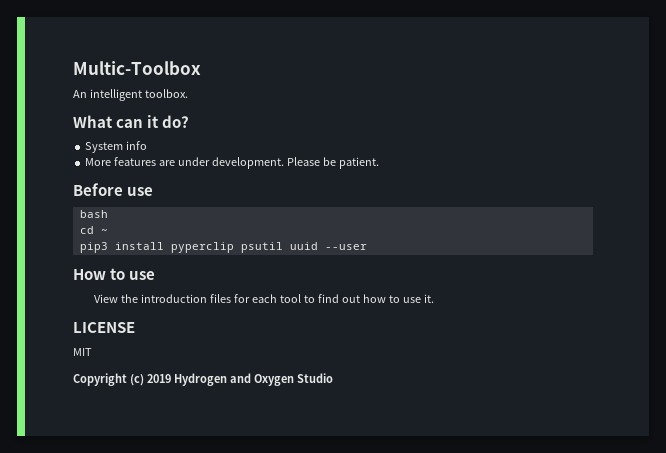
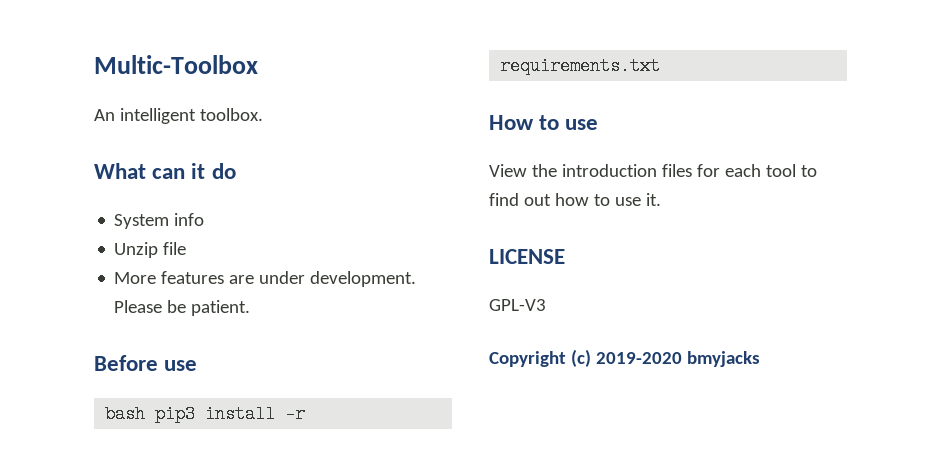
[162,115,190,128] do? -> [211,163,236,179] do
(148, 145) none -> [114,242,187,258] // Unzip file
[79,226,108,234] [79,242,367,253] // cd ~ // pip3 install pyperclip psutil uuid --user -> [155,405,306,423] [500,57,661,75] pip3 install -r requirements.txt
[73,348,92,356] MIT -> [489,299,546,311] GPL-V3
[147,373,333,386] 2019 Hydrogen and Oxygen Studio -> [595,351,760,367] 2019-2020 bmyjacks

